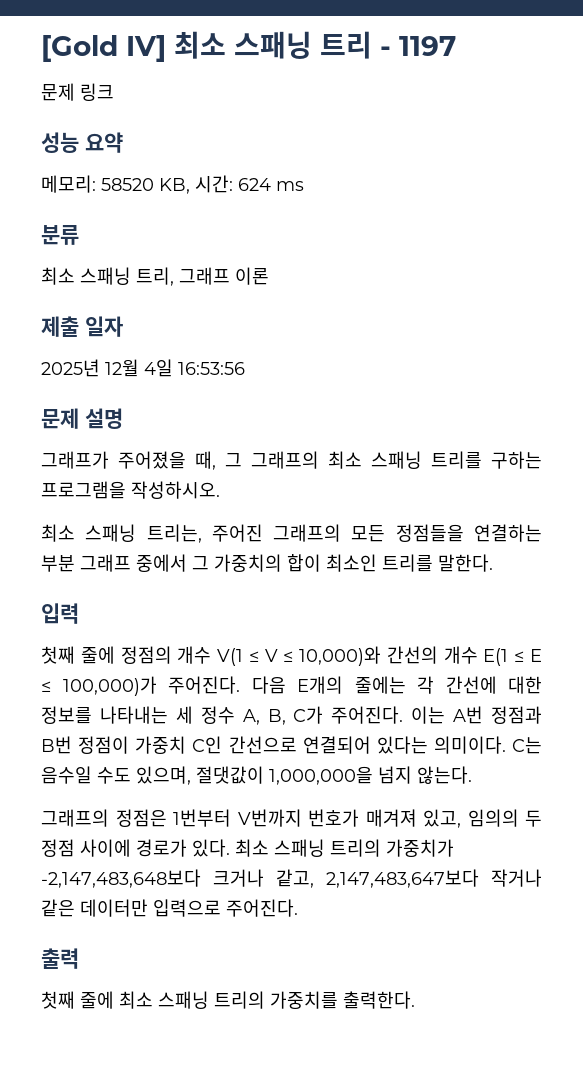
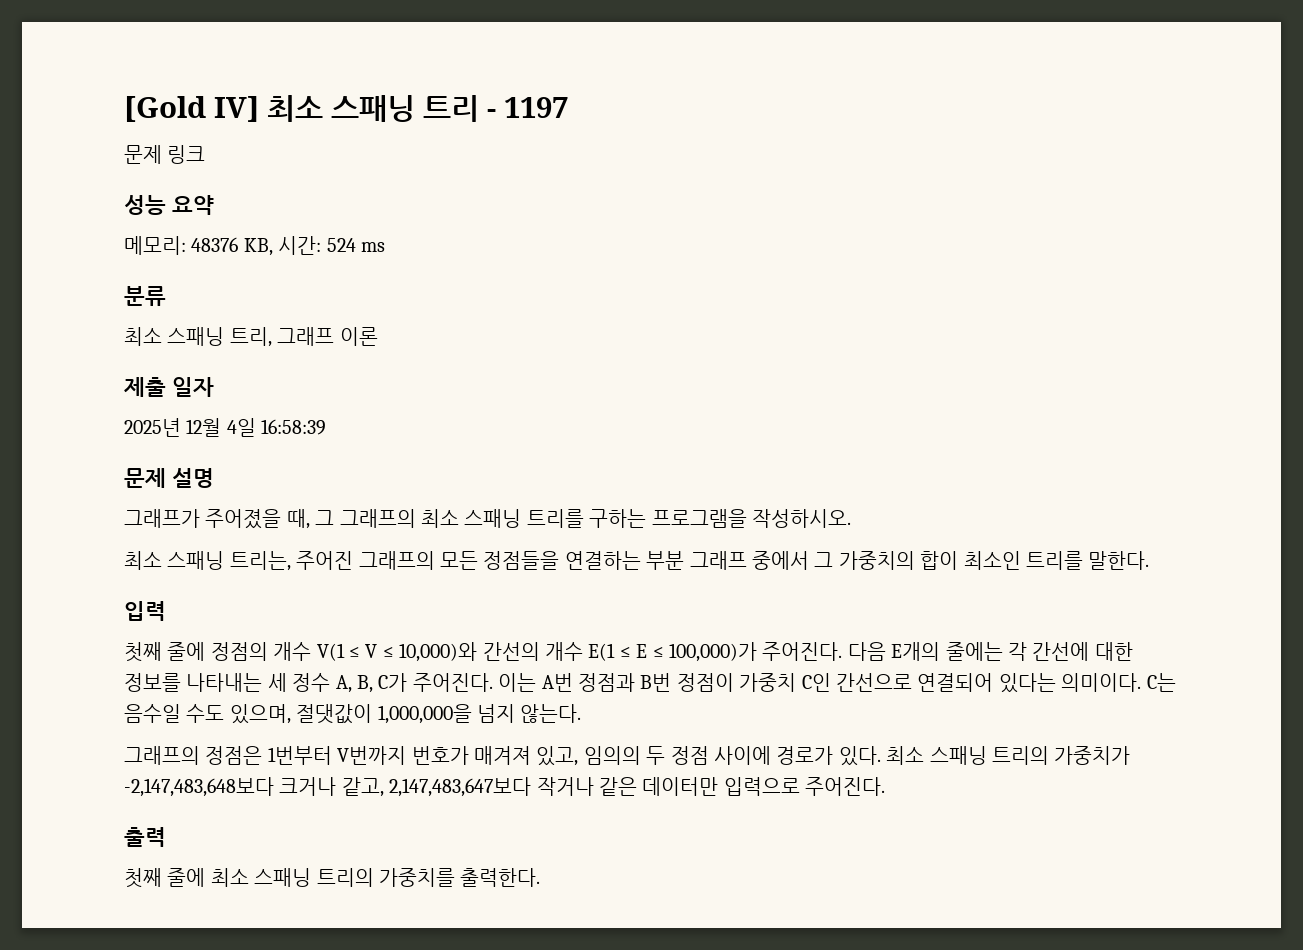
[101,178,154,191] 58520 -> [191,237,239,252] 48376
[238,178,271,191] 624 -> [326,238,356,252] 524
[178,362,245,375] 16:53:56 -> [261,419,327,435] 16:58:39

